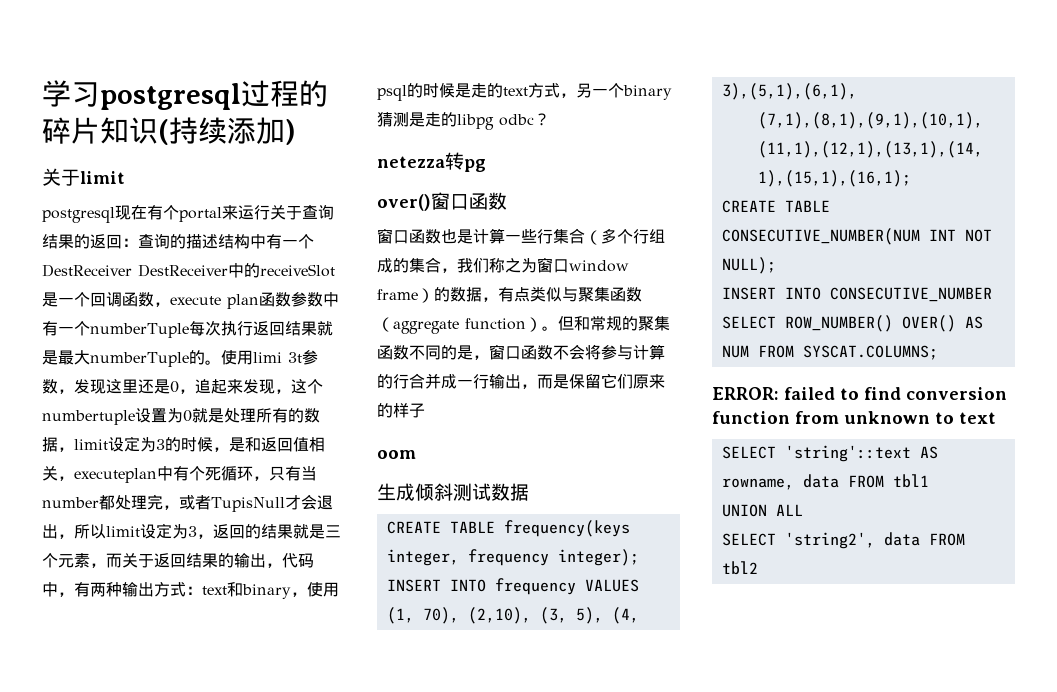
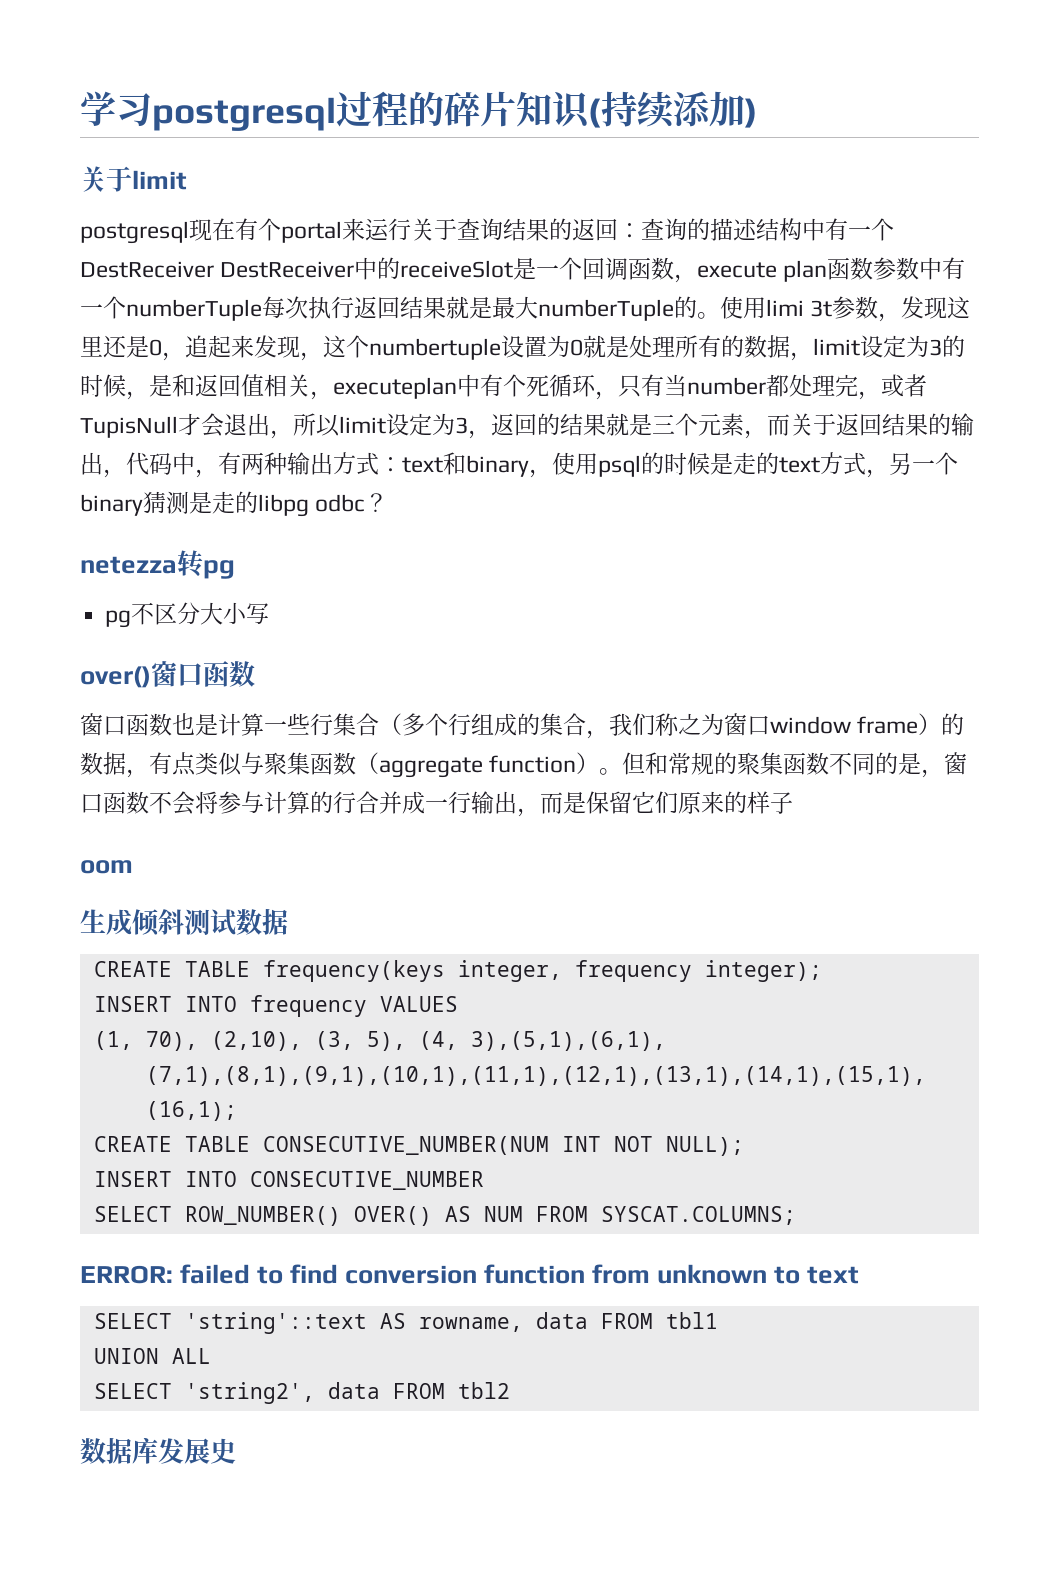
(486, 165) none -> [105,602,270,628] // pg不区分大小写
(758, 568) none -> [80,1437,236,1464] // 数据库发展史

